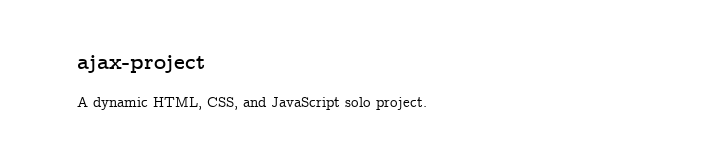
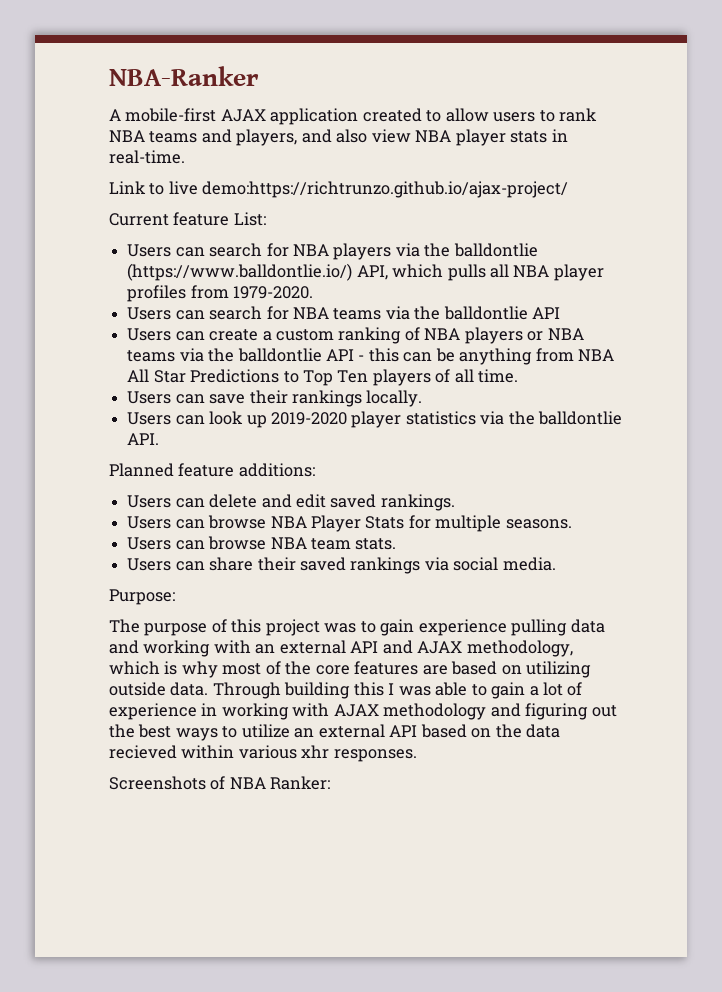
[77,55,205,73] ajax-project -> [109,66,259,86] NBA-Ranker
[93,96,427,110] dynamic HTML, CSS, and JavaScript solo project. -> [125,108,598,125] [109,129,568,146] [109,150,185,164] [109,181,569,198] [109,212,266,226] [127,243,538,260] [127,263,604,281] [127,285,314,302] [127,306,561,320] [127,327,584,344] [127,348,615,365] [127,369,519,386] [127,390,423,407] [127,411,623,428] [127,433,160,445] [109,463,315,477] [127,494,455,511] [127,515,572,532] [127,536,397,550] [127,557,556,574] [109,589,175,605] [109,619,605,636] [109,640,573,657] [109,661,592,678] [109,682,583,699] [109,703,617,720] [109,724,561,741] [109,745,417,762] [109,776,331,790] mobile-first AJAX application created to allow users to rank NBA teams and players, and also view NBA player stats in real-time. // Link to live demo:https://richtrunzo.github.io/ajax-project/ // Current feature List: // Users can search for NBA players via the balldontlie (https://www.balldontlie.io/) API, which pulls all NBA player profiles from 1979-2020. // Users can search for NBA teams via the balldontlie API // Users can create a custom ranking of NBA players or NBA teams via the balldontlie API - this can be anything from NBA All Star Predictions to Top Ten players of all time. // Users can save their rankings locally. // Users can look up 2019-2020 player statistics via the balldontlie API. // Planned feature additions: // Users can delete and edit saved rankings. // Users can browse NBA Player Stats for multiple seasons. // Users can browse NBA team stats. // Users can share their saved rankings via social media. // Purpose: // The purpose of this project was to gain experience pulling data and working with an external API and AJAX methodology, which is why most of the core features are based on utilizing outside data. Through building this I was able to gain a lot of experience in working with AJAX methodology and figuring out the best ways to utilize an external API based on the data recieved within various xhr responses. // Screenshots of NBA Ranker:

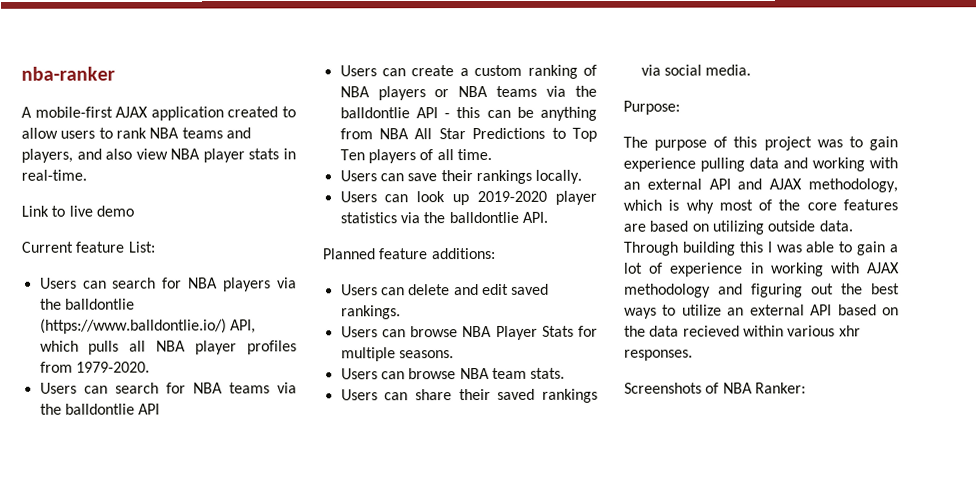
[109,66,259,86] NBA-Ranker -> [21,66,115,81] nba-ranker
[202,181,569,198] demo:https://richtrunzo.github.io/ajax-project/ -> [95,205,134,217] demo

